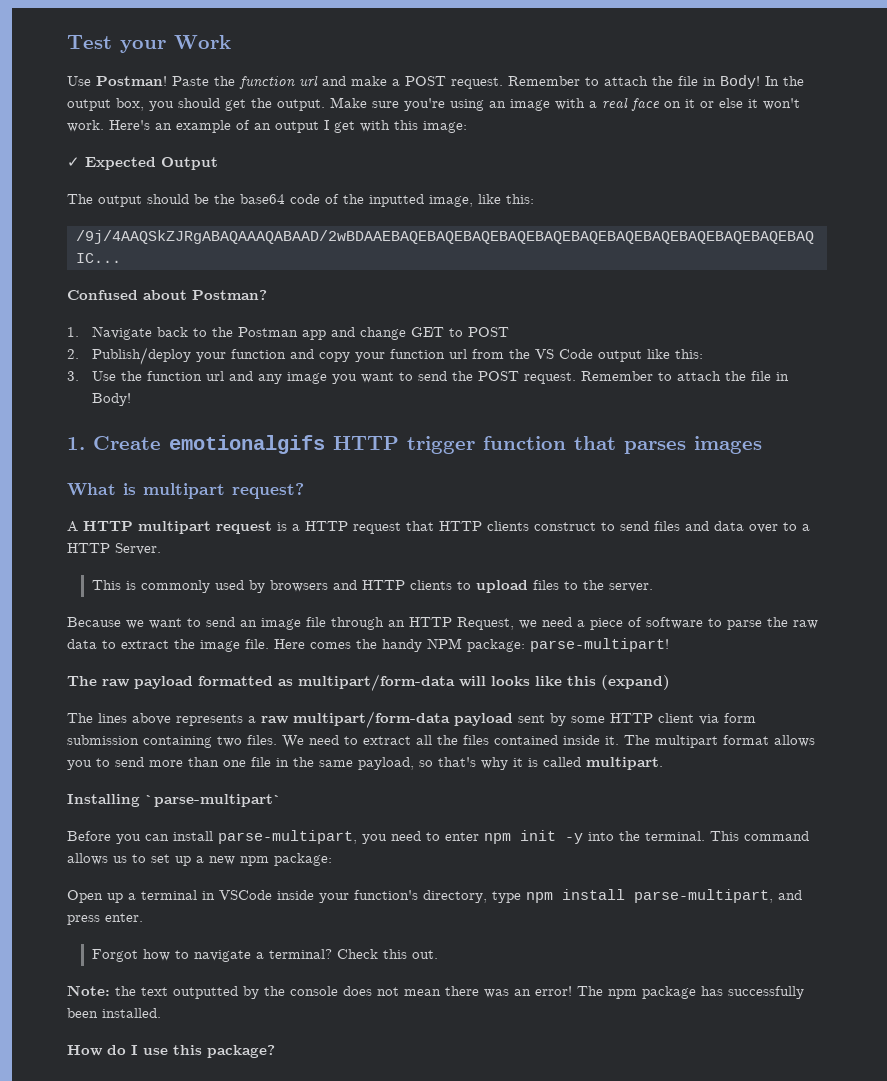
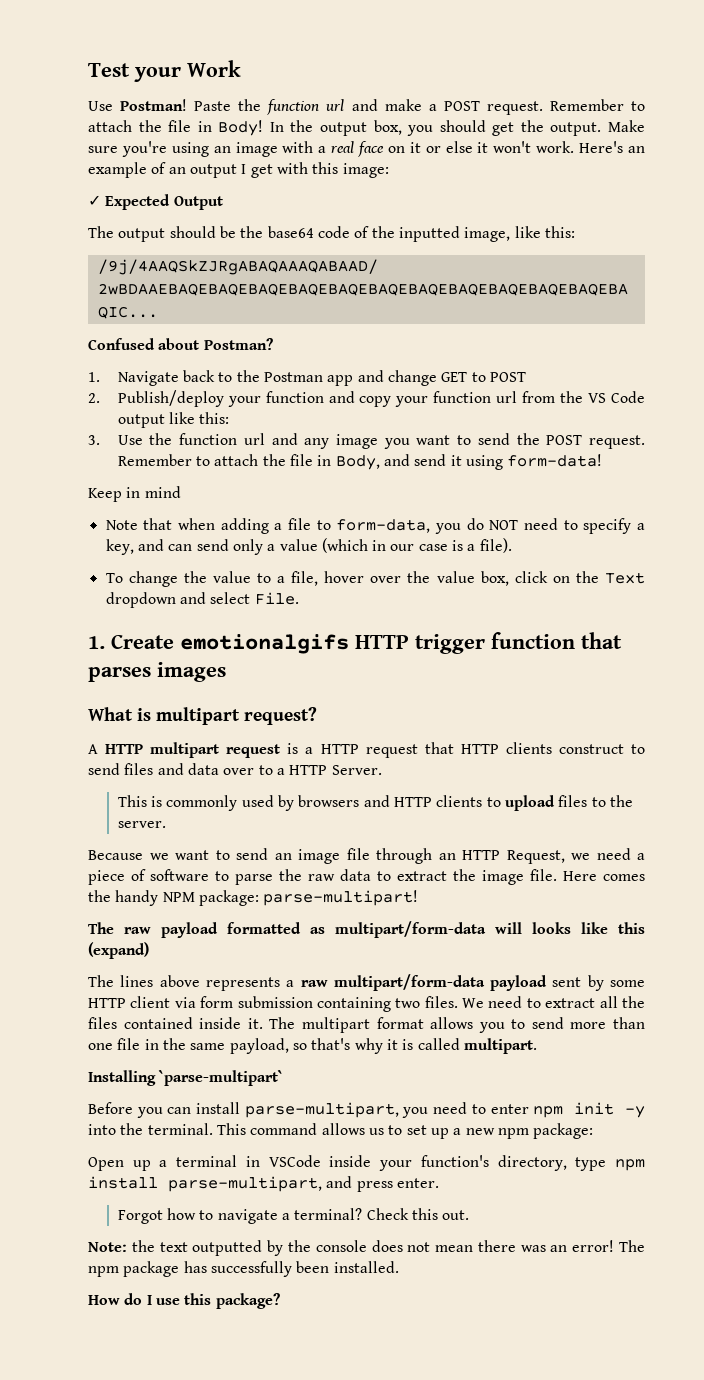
[91,393,131,406] Body! -> [335,454,603,470] [88,486,181,502] [105,518,645,534] [105,538,512,555] [105,571,646,587] [105,592,299,608] Body, and send it using form-data! // Keep in mind // Note that when adding a file to form-data, you do NOT need to specify a key, and can send only a value (which in our case is a file). // To change the value to a file, hover over the value box, click on the Text dropdown and select File.

